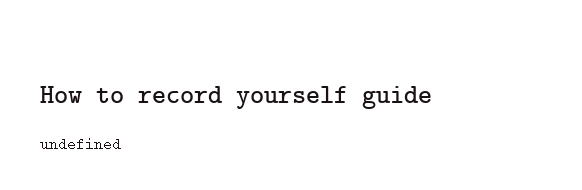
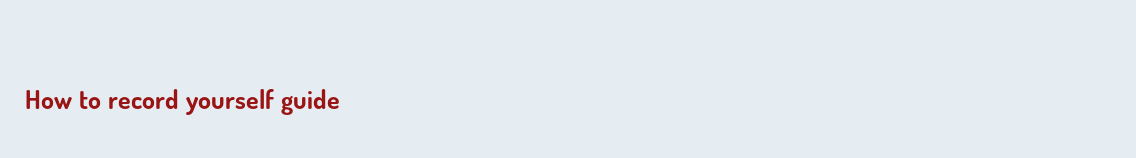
[40,137,121,151] // undefined -> (341, 102) none

